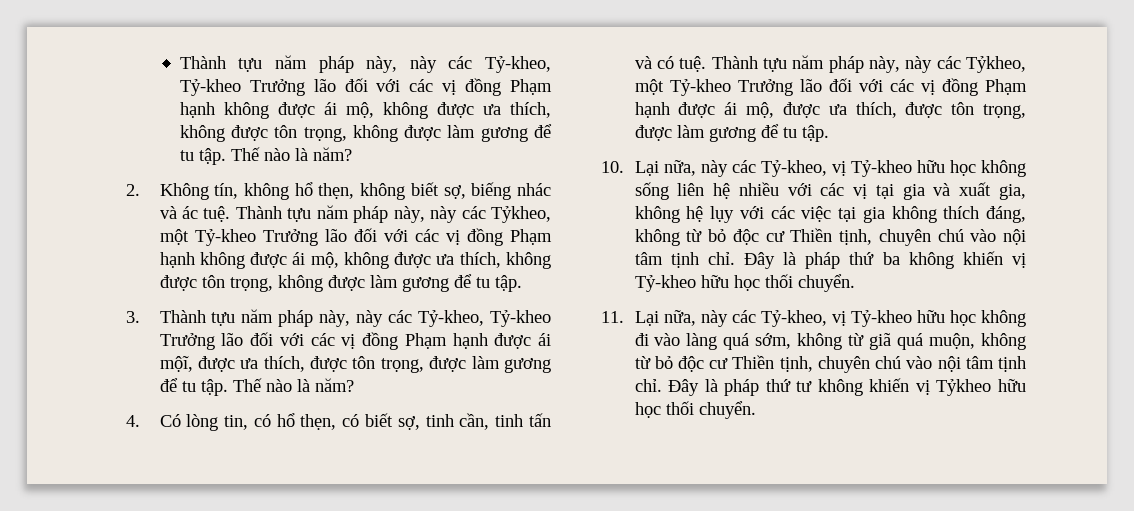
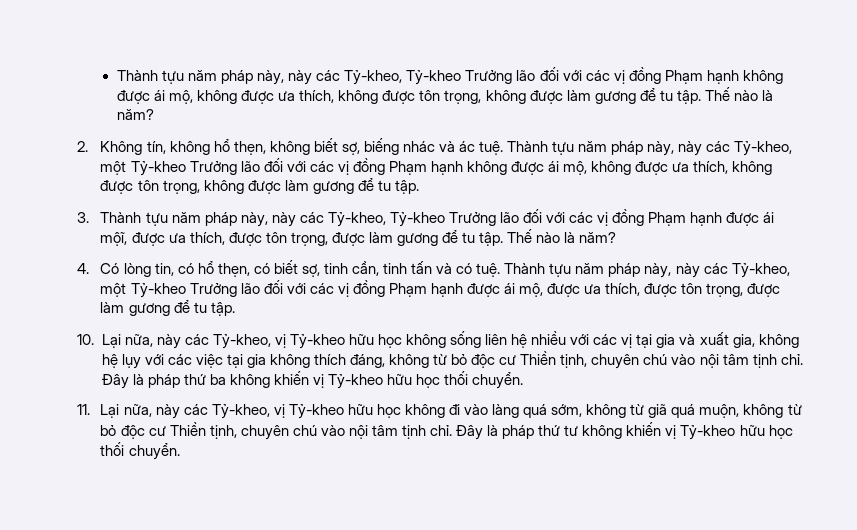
[491,206,551,223] Tỷkheo, -> [734,141,793,156] Tỷ-kheo,
[966,56,1026,73] Tỷkheo, -> [731,263,790,278] Tỷ-kheo,
[936,379,992,396] Tỷkheo -> [680,425,736,440] Tỷ-kheo

